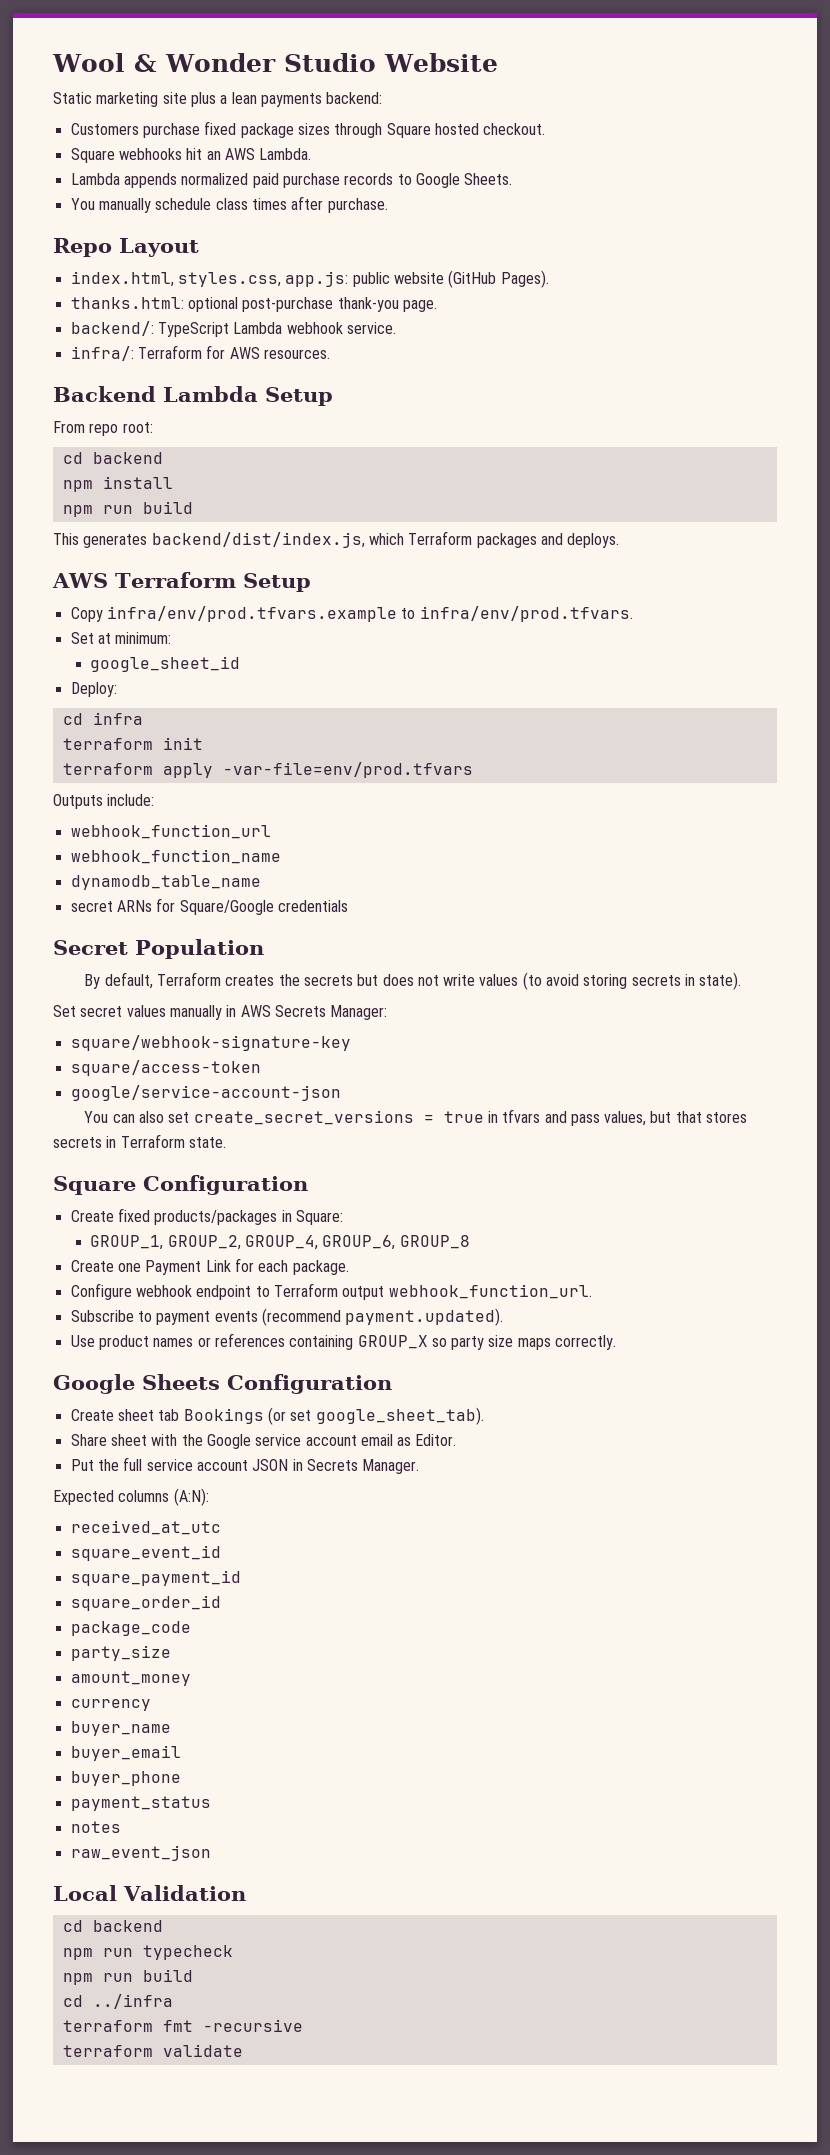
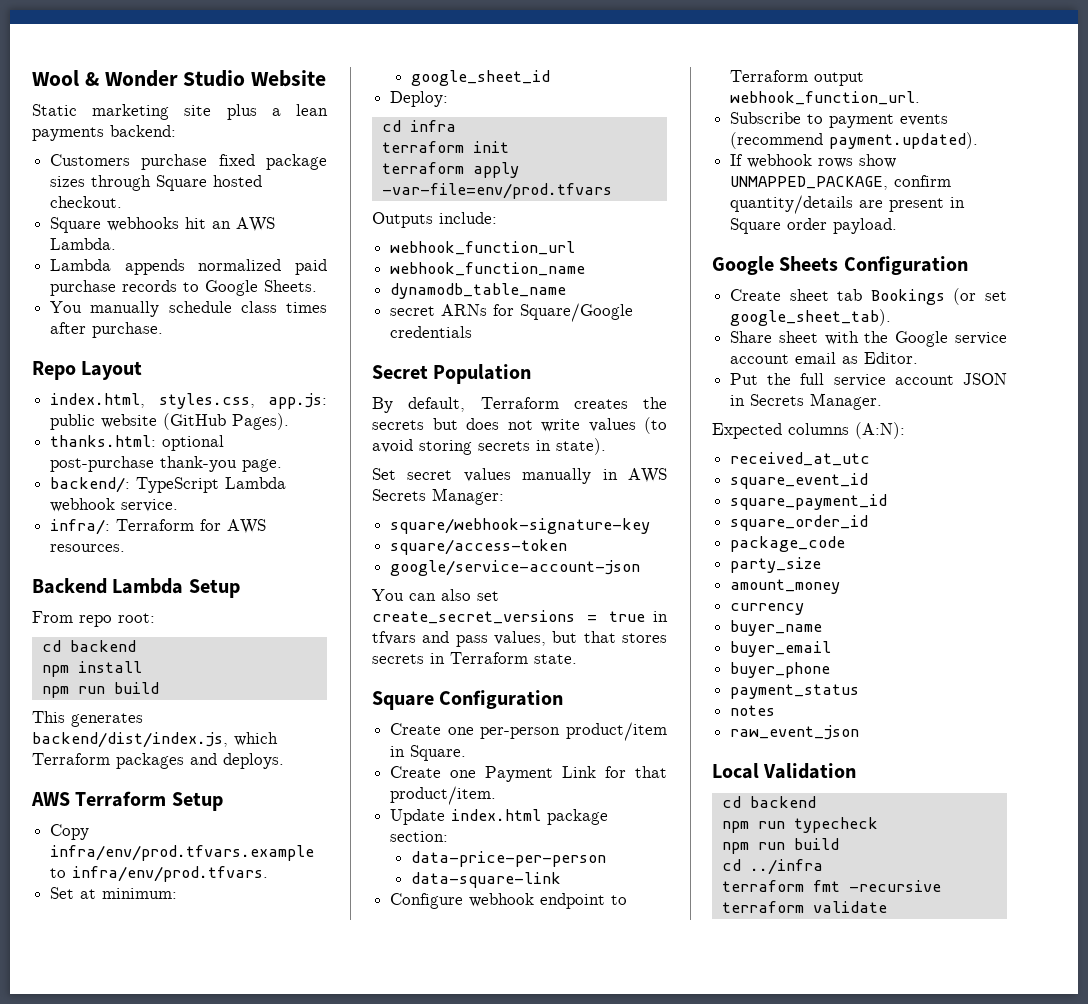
[117,1208,343,1225] [90,1235,470,1250] fixed products/packages in Square: // GROUP_1, GROUP_2, GROUP_4, GROUP_6, GROUP_8 -> [447,722,667,741] [390,745,467,761] one per-person product/item in Square.
[258,1260,349,1275] each package. -> [635,766,667,778] [390,786,497,805] [390,809,609,825] [390,831,449,842] [411,851,607,867] [411,872,562,888] that product/item. // Update index.html package section: // data-price-per-person // data-square-link
[70,1333,617,1350] Use product names or references containing GROUP_X so party size maps correctly. -> [730,154,897,168] [730,175,952,190] [730,195,966,214] [730,218,898,234] If webhook rows show UNMAPPED_PACKAGE, confirm quantity/details are present in Square order payload.

